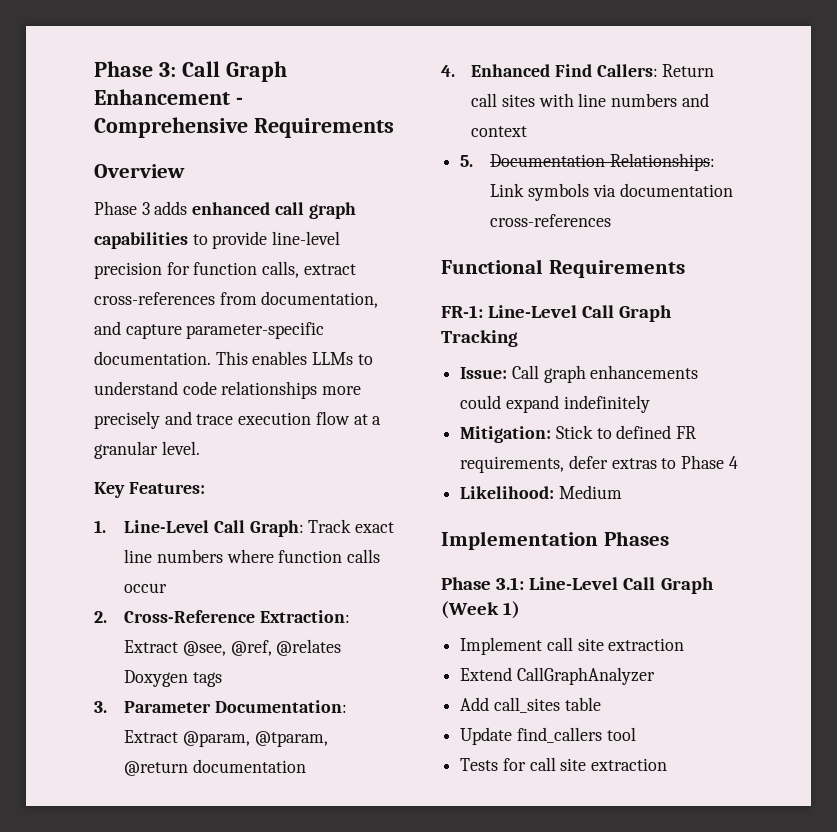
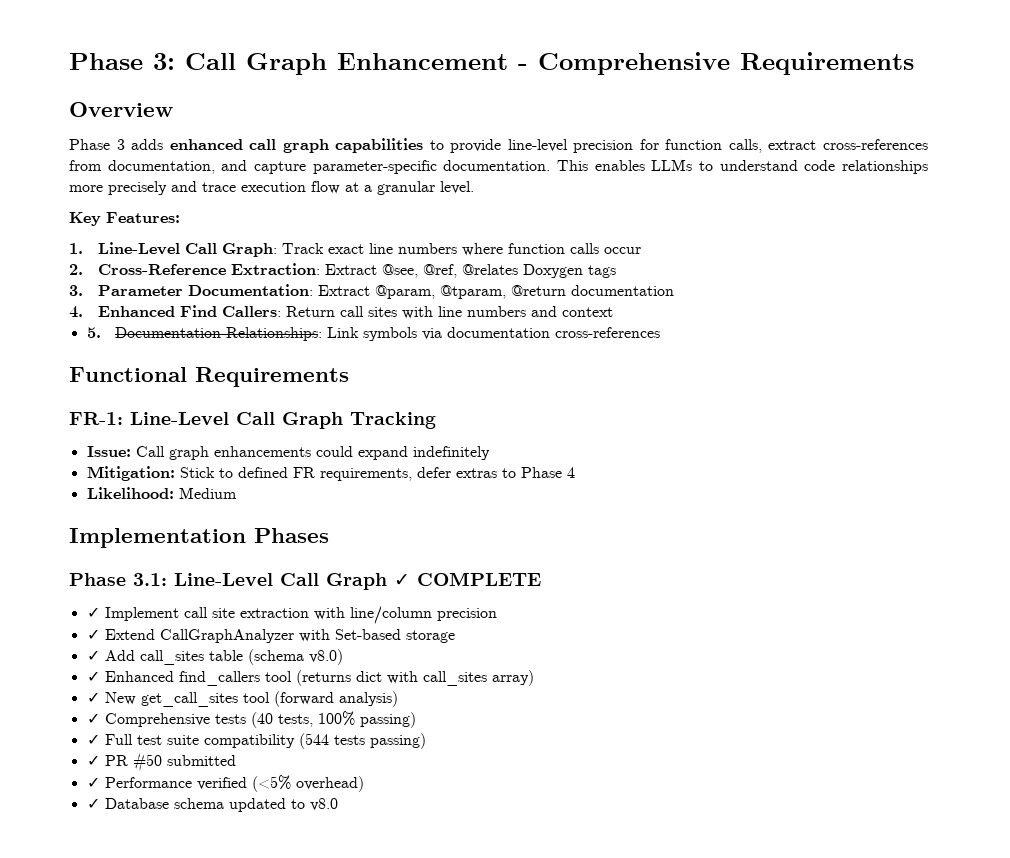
[441,601,521,619] (Week 1) // -> [394,572,541,586] [86,607,100,618] ✓ COMPLETE // ✓
[460,667,655,685] [460,697,601,713] [460,727,636,745] [460,757,668,771] // Extend CallGraphAnalyzer // Add call_sites table // Update find_callers tool // Tests for call site extraction -> [313,606,497,624] [86,629,455,643] [86,649,343,665] [86,670,534,686] [86,691,398,707] [86,711,416,728] [86,733,426,749] [86,752,236,772] [86,775,364,792] [86,798,338,812] with line/column precision // ✓ Extend CallGraphAnalyzer with Set-based storage // ✓ Add call_sites table (schema v8.0) // ✓ Enhanced find_callers tool (returns dict with call_sites array) // ✓ New get_call_sites tool (forward analysis) // ✓ Comprehensive tests (40 tests, 100% passing) // ✓ Full test suite compatibility (544 tests passing) // ✓ PR #50 submitted // ✓ Performance verified (<5% overhead) // ✓ Database schema updated to v8.0

